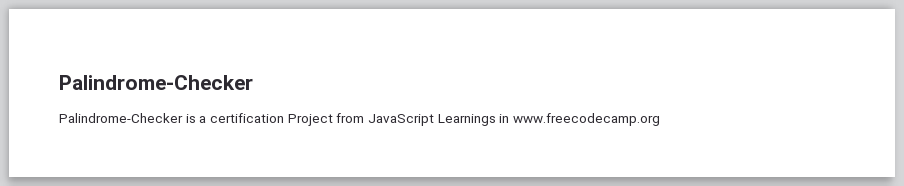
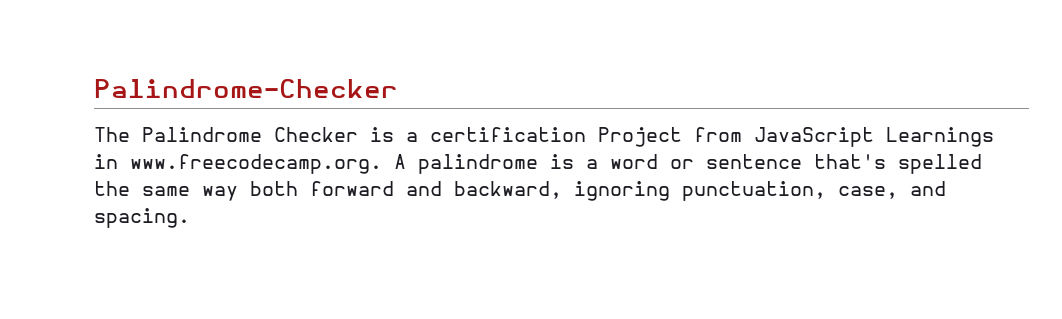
[59,113,183,123] Palindrome-Checker -> [94,127,358,142] The Palindrome Checker
[512,113,660,126] www.freecodecamp.org -> [130,154,982,174] [94,181,946,201] [94,208,190,228] www.freecodecamp.org. A palindrome is a word or sentence that's spelled the same way both forward and backward, ignoring punctuation, case, and spacing.

